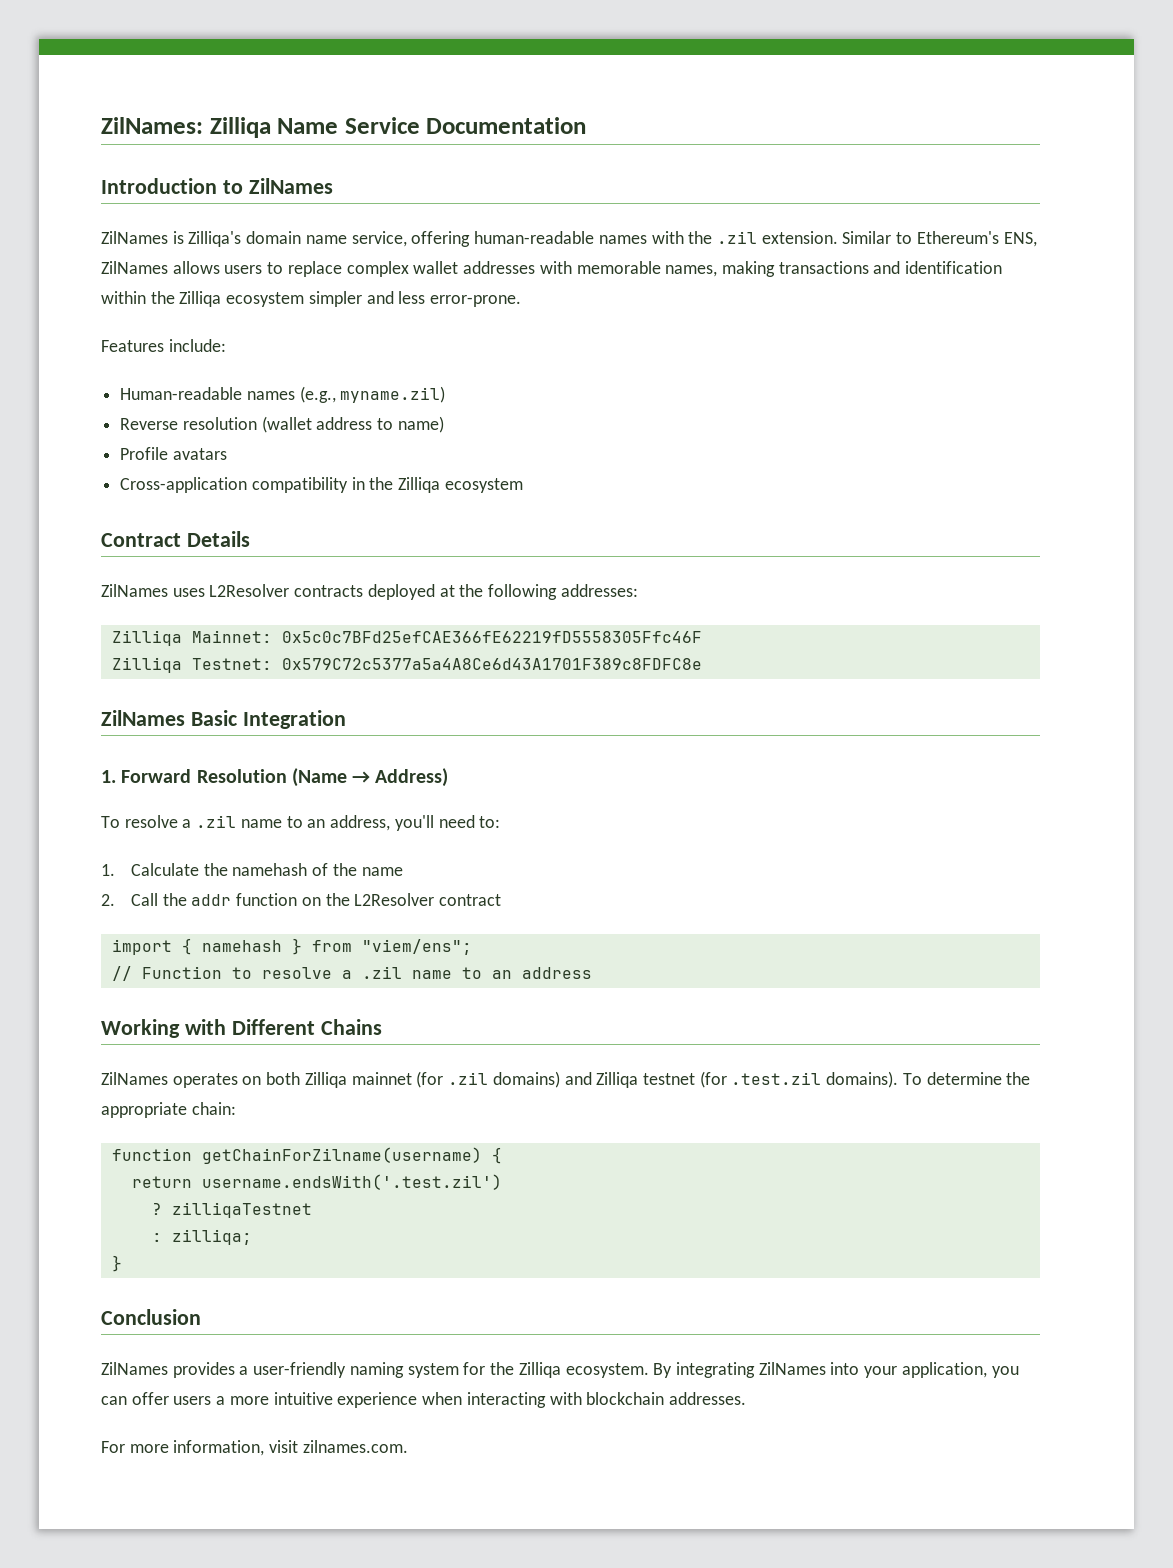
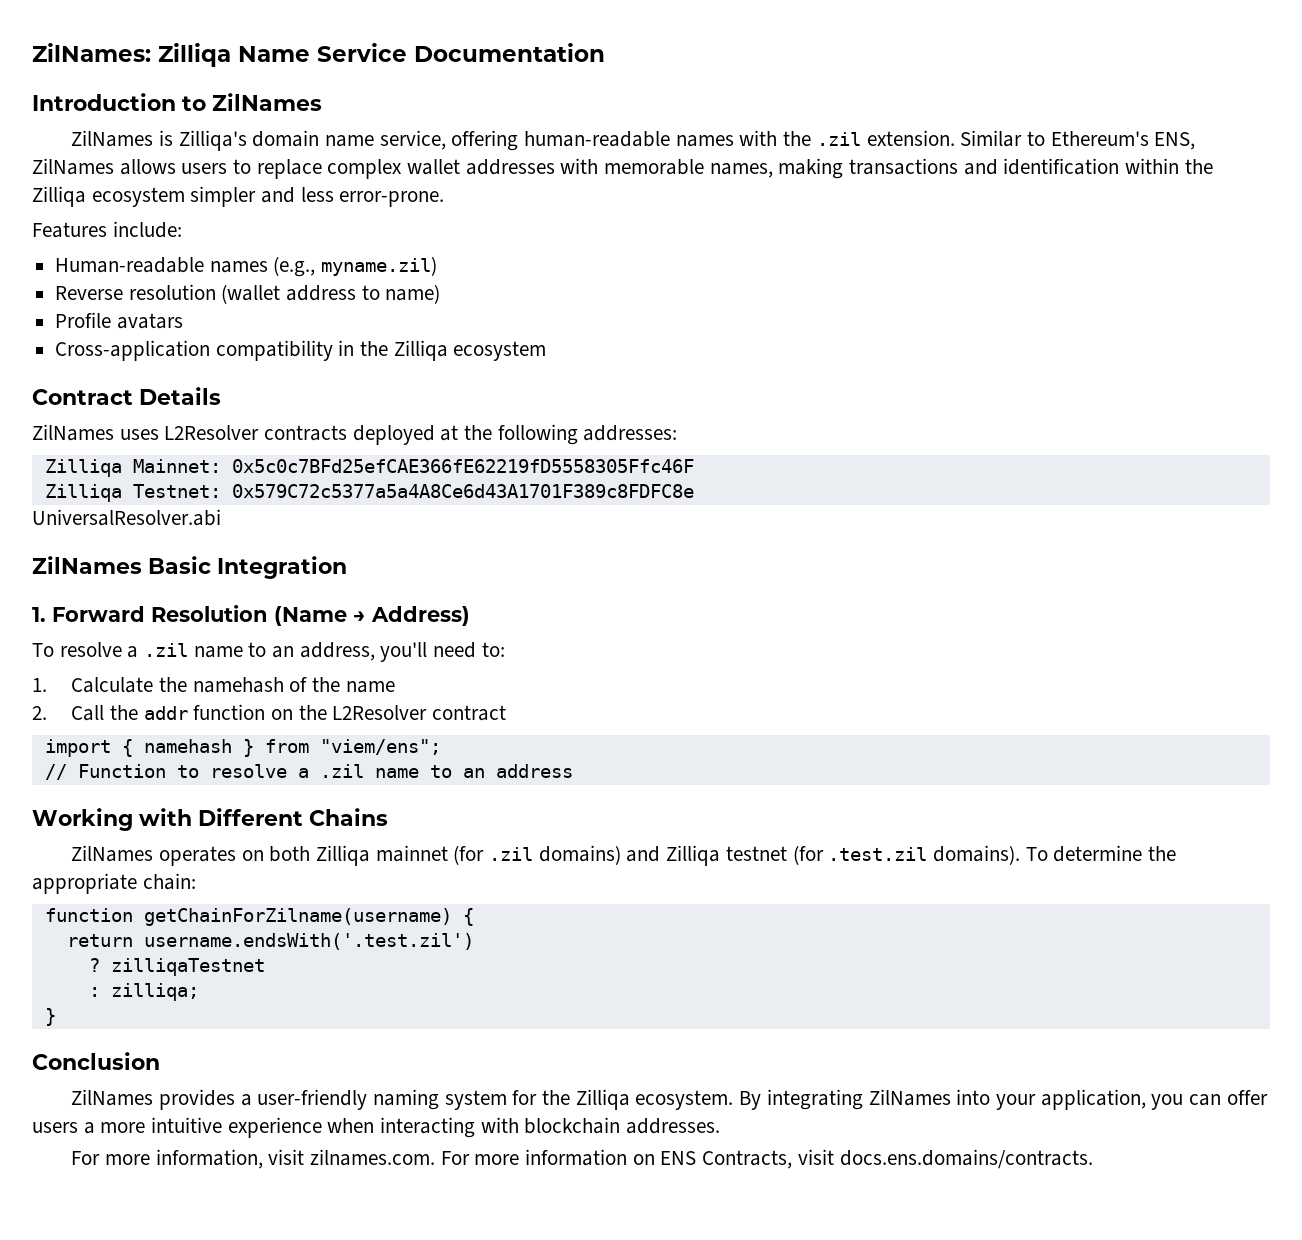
(702, 664) none -> [32,509,221,526] // UniversalResolver.abi
(408, 1446) none -> [440,1149,1093,1169] For more information on ENS Contracts, visit docs.ens.domains/contracts.

